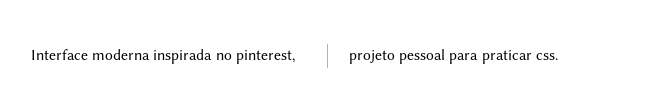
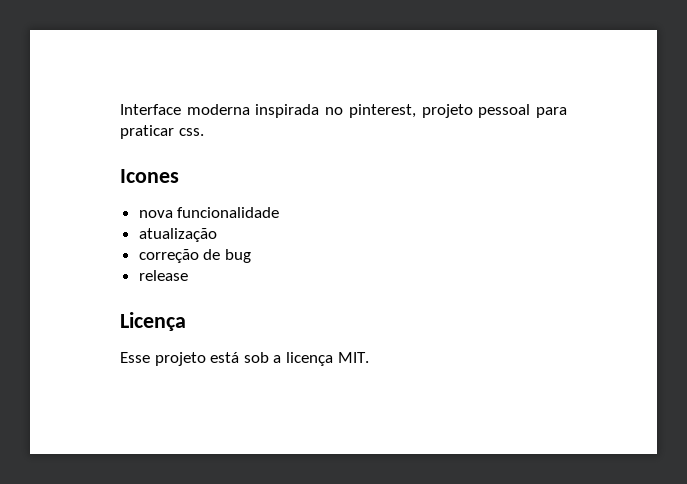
(558, 56) none -> [120,169,179,183] [138,207,280,218] [138,228,217,242] [138,249,251,263] [138,270,188,281] [120,312,186,331] [120,352,369,366] // Icones // nova funcionalidade // atualização // correção de bug // release // Licença // Esse projeto está sob a licença MIT.

